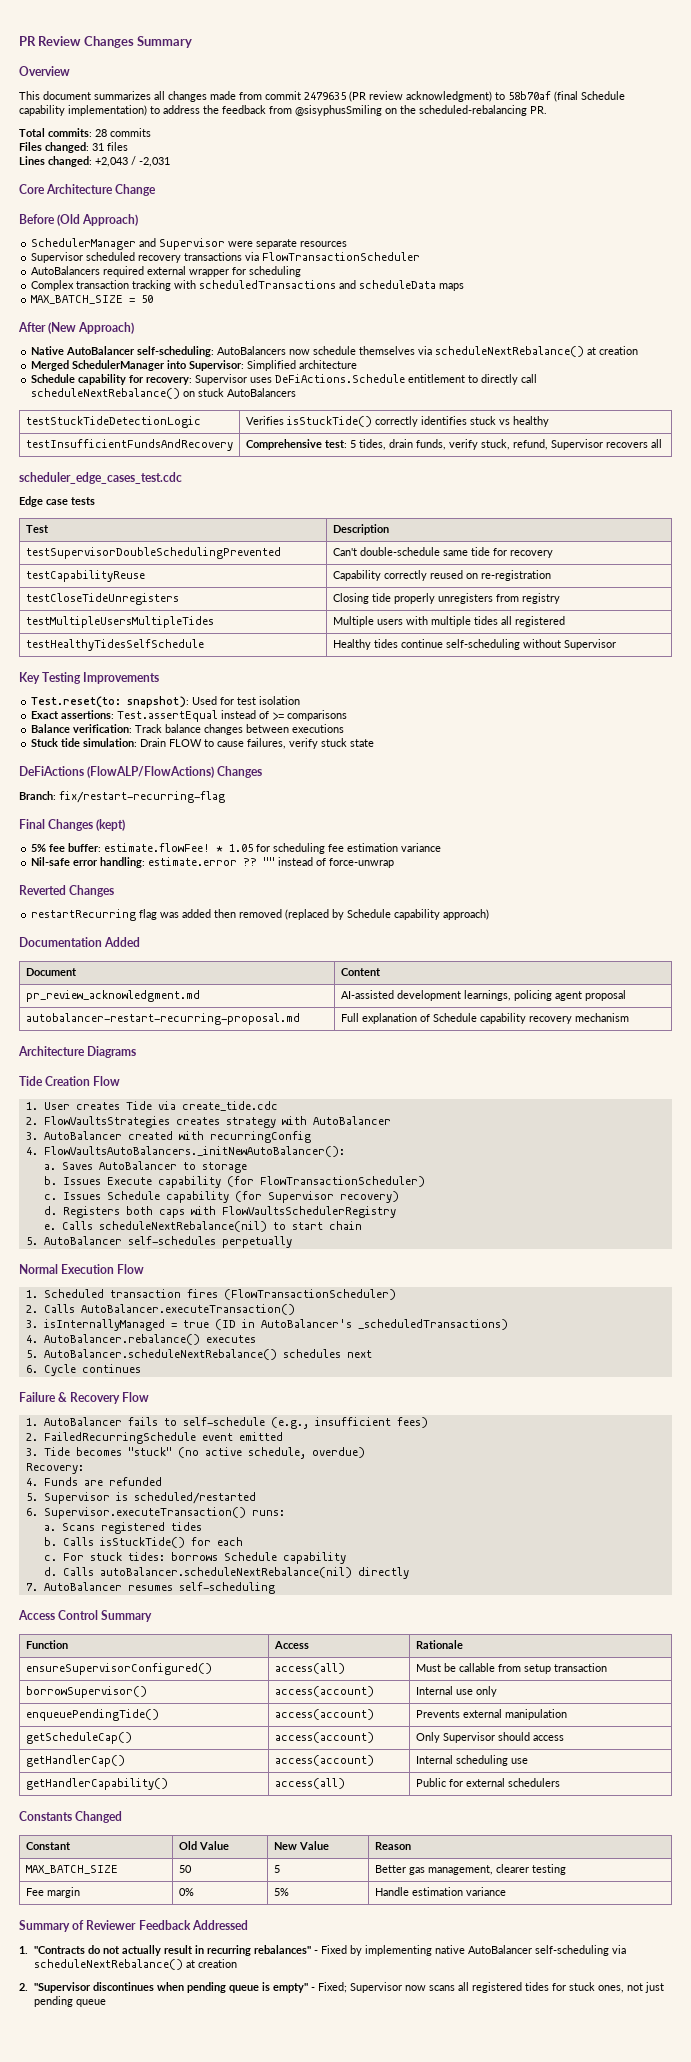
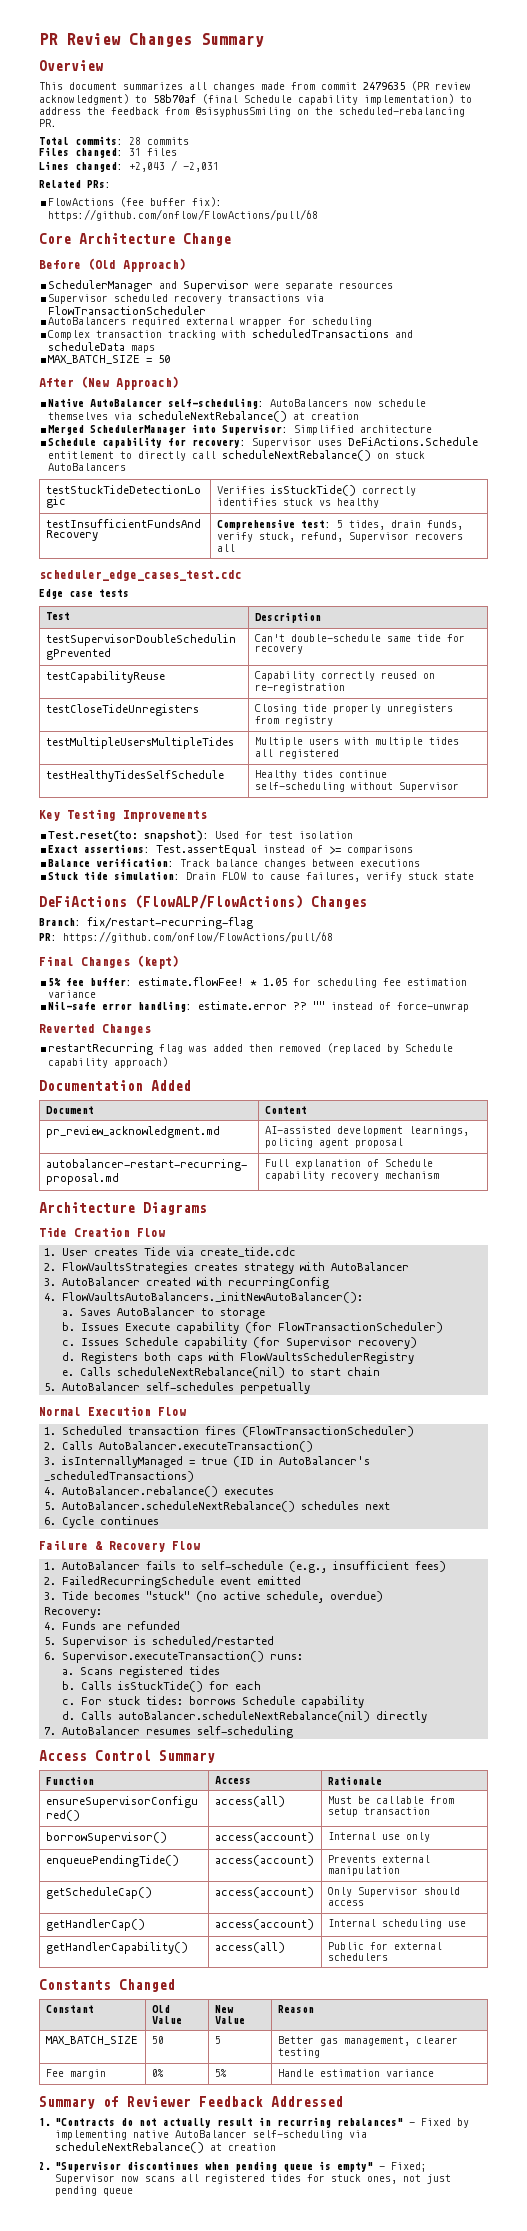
(170, 162) none -> [39,180,111,188] [48,197,223,207] [48,209,319,221] // Related PRs: // FlowActions (fee buffer fix): https://github.com/onflow/FlowActions/pull/68
(225, 797) none -> [39,931,333,943] // PR: https://github.com/onflow/FlowActions/pull/68

